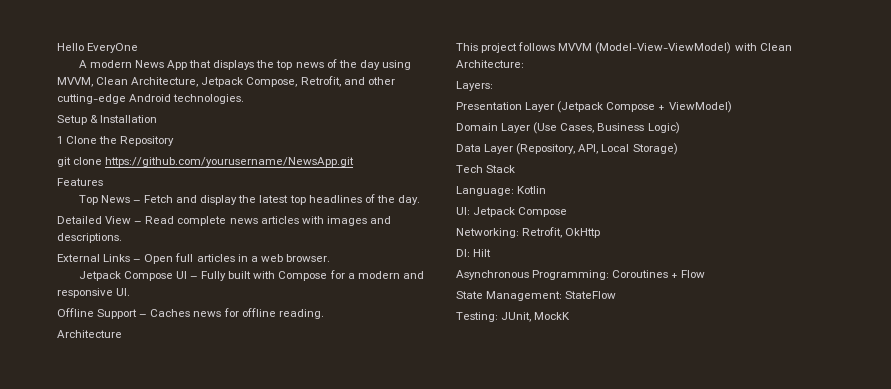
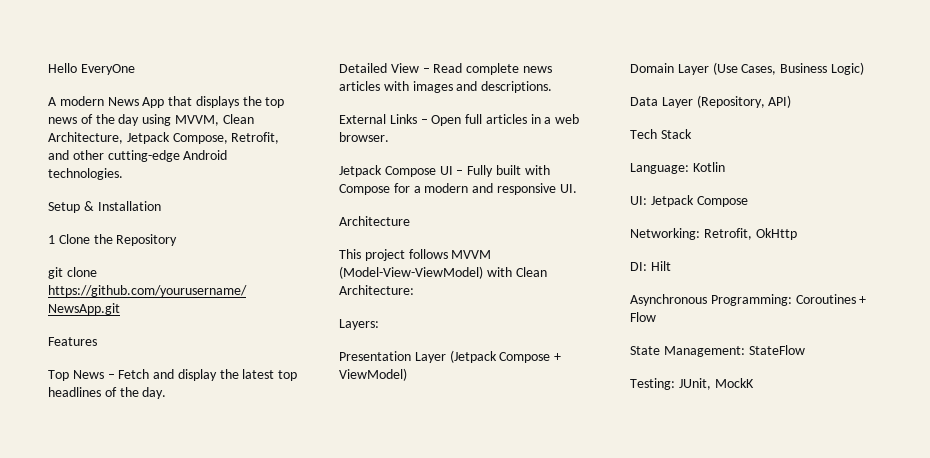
[57,308,324,319] // Offline Support – Caches news for offline reading. -> (577, 188) none
[578,143,678,155] API, Local Storage) -> [768,95,792,108] API)

